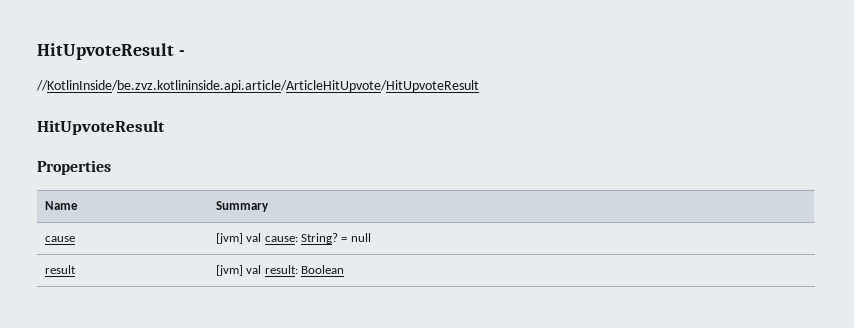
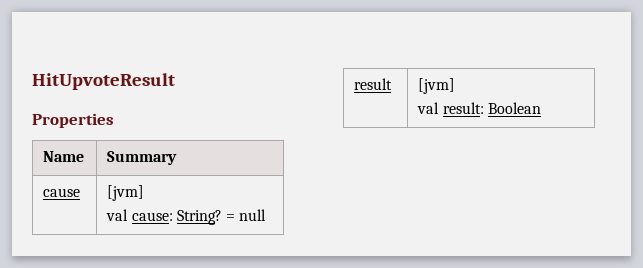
[37,43,185,60] [36,80,479,92] [37,120,165,135] HitUpvoteResult - // //KotlinInside/be.zvz.kotlininside.api.article/ArticleHitUpvote/HitUpvoteResult // HitUpvoteResult -> [32,73,175,90] HitUpvoteResult
(243, 238) none -> (145, 193) //
(243, 270) none -> (456, 86) //

